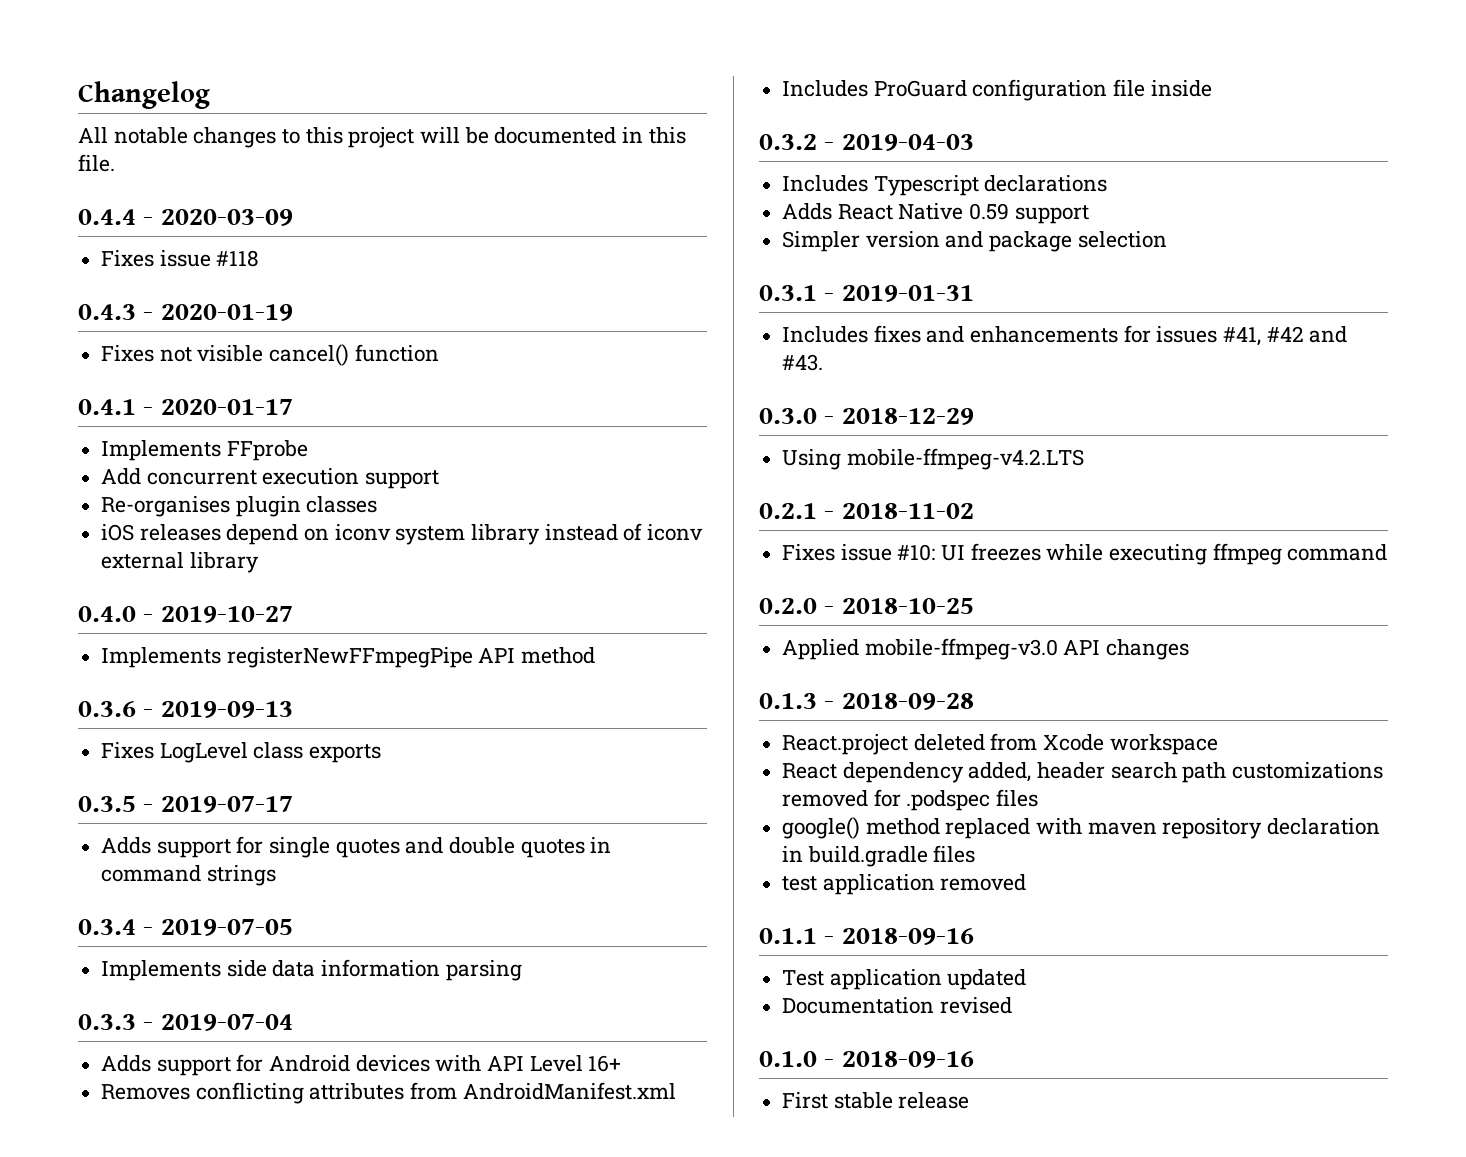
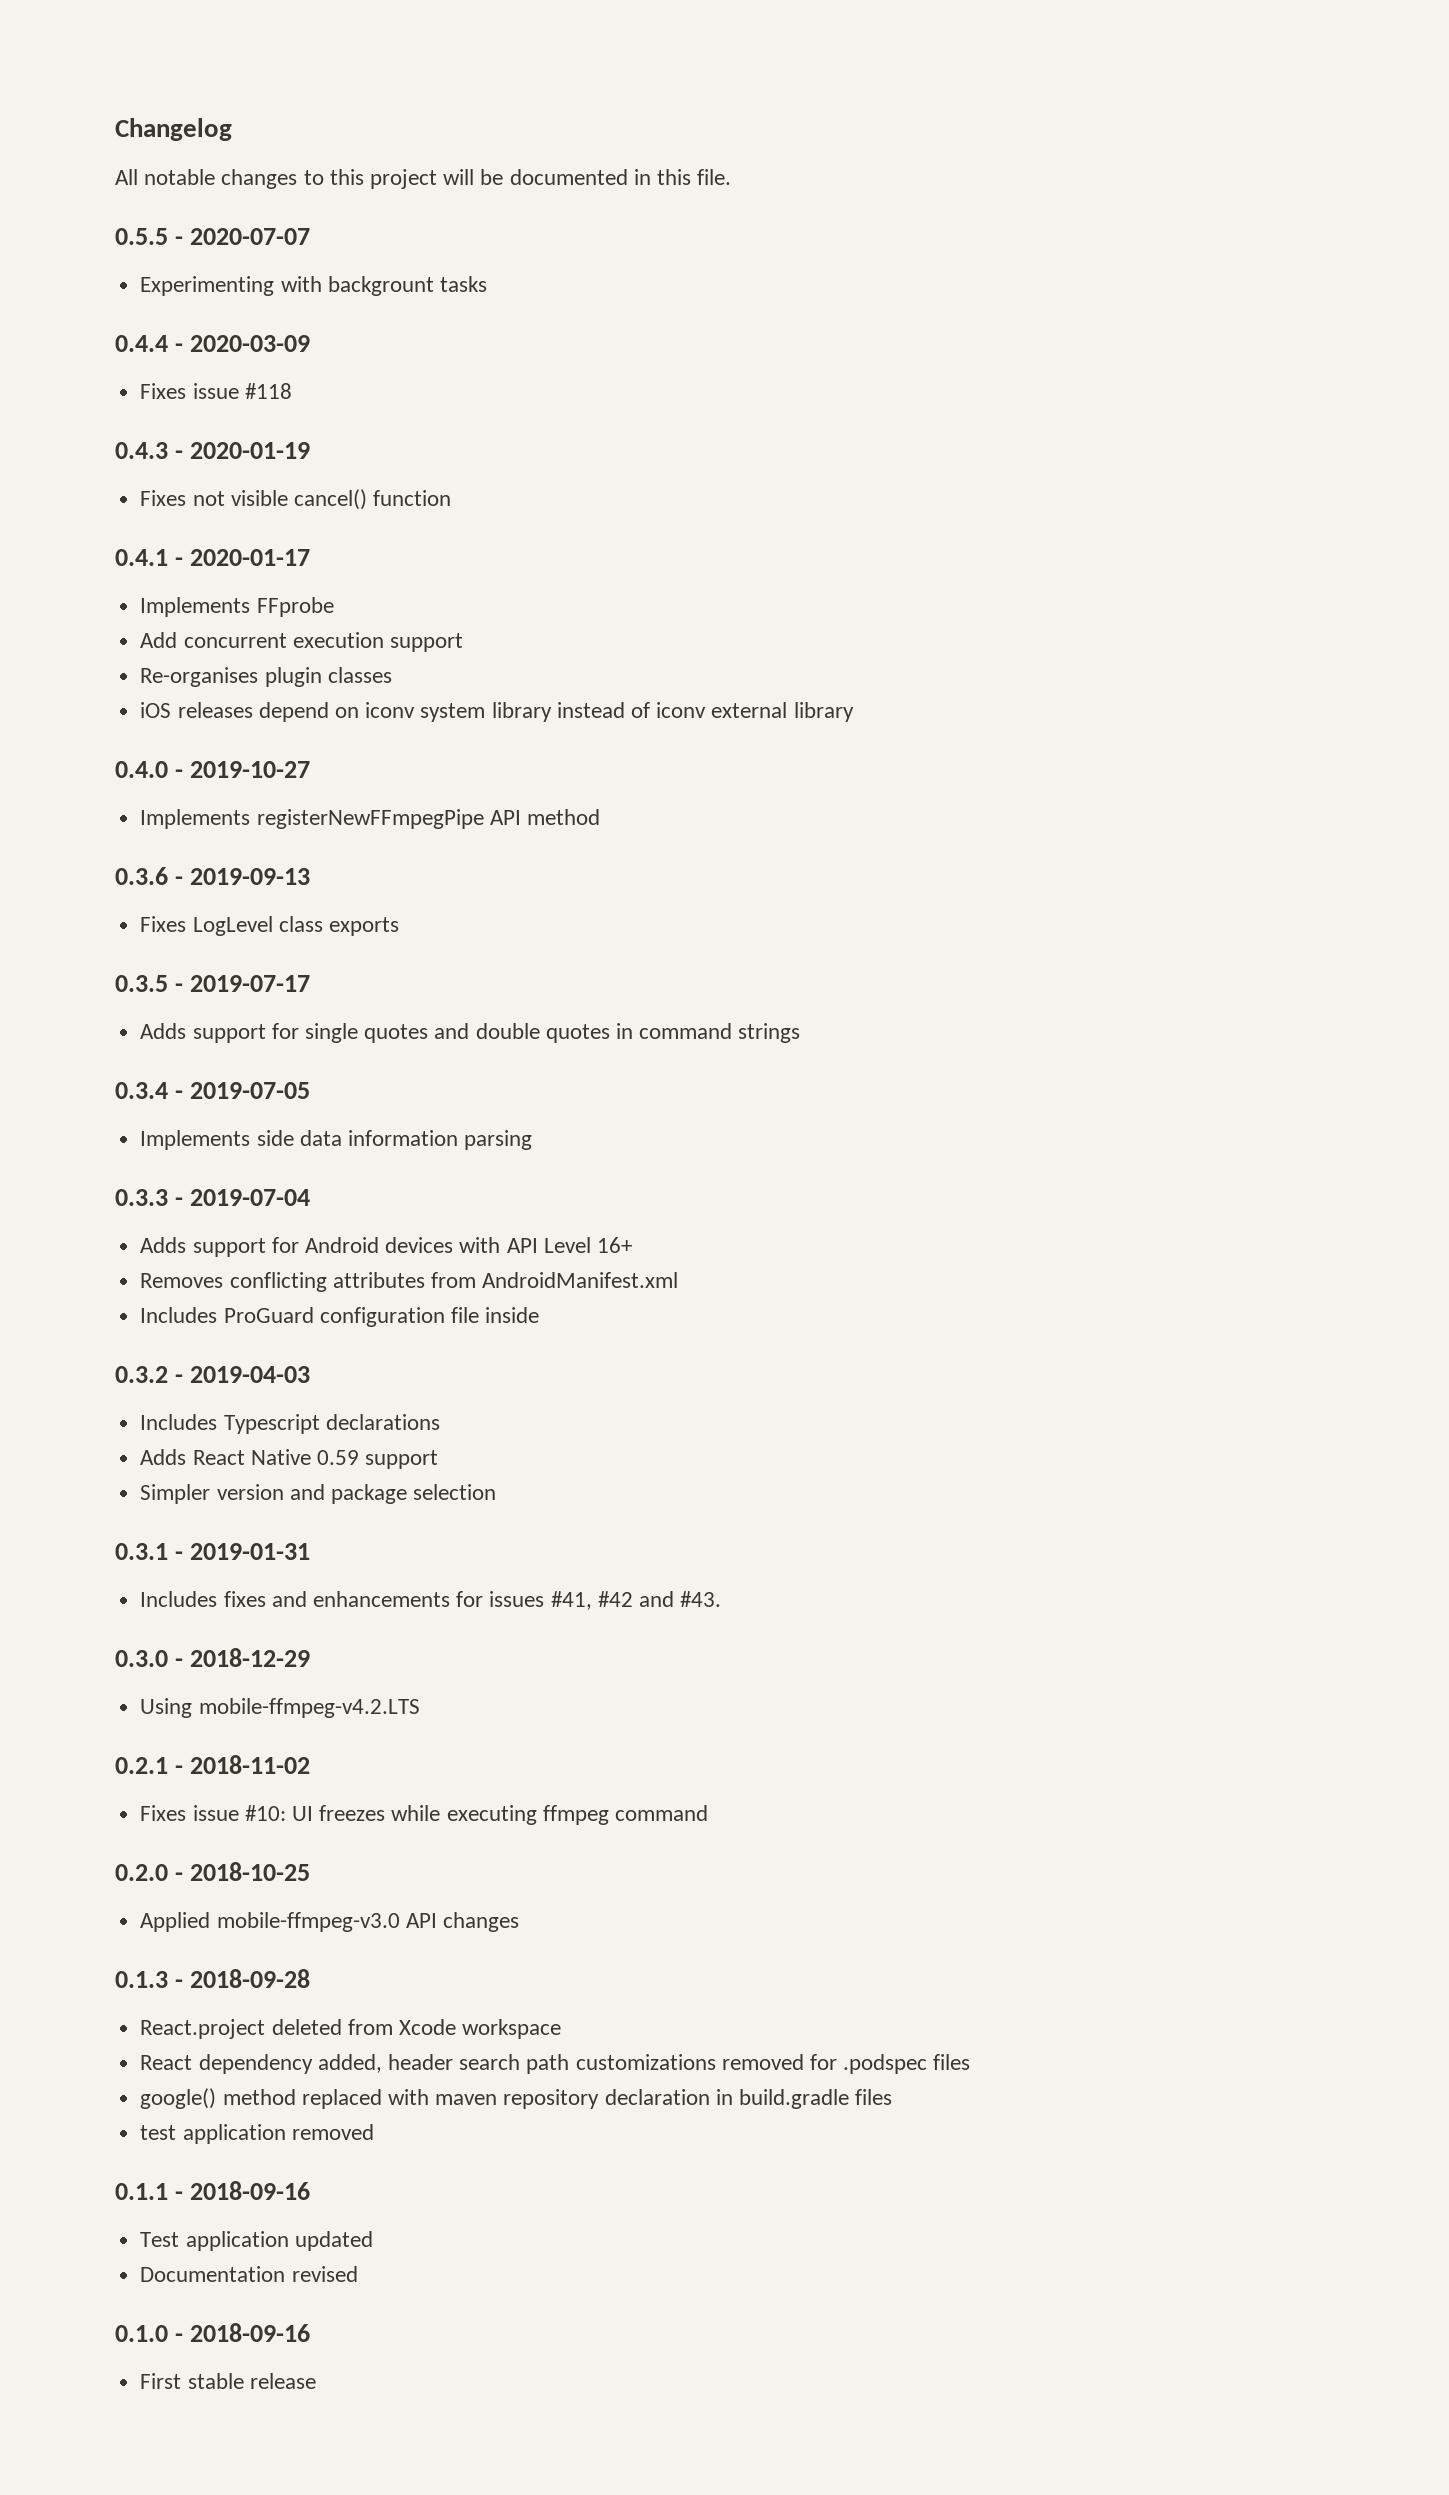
(115, 163) none -> [115,228,310,245] [140,276,487,296] // 0.5.5 - 2020-07-07 // Experimenting with backgrount tasks

